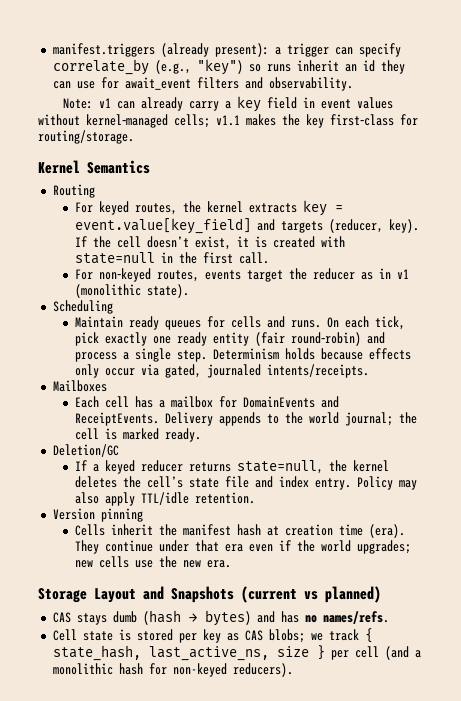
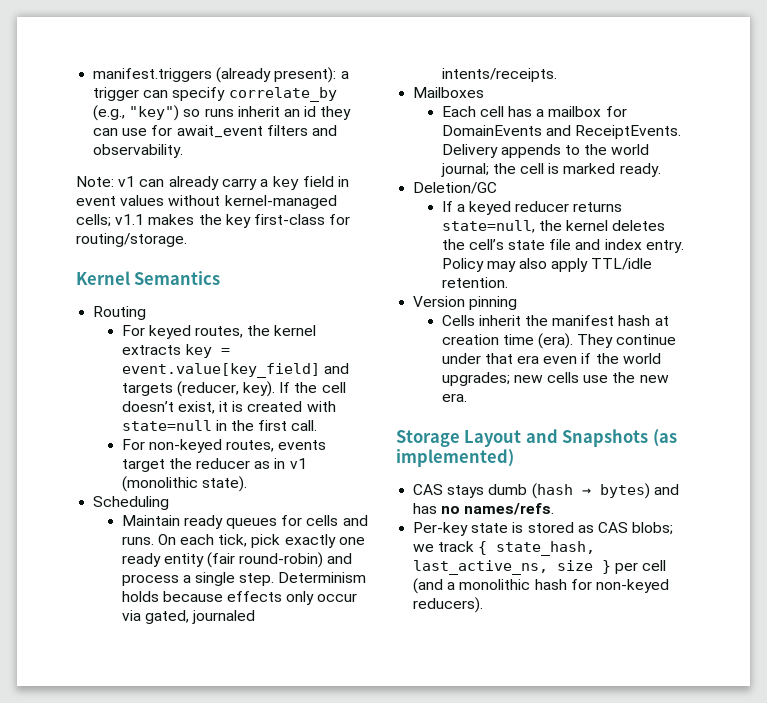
[241,586,381,603] (current vs planned) -> [652,429,677,447] [396,449,514,467] (as implemented)
[52,629,77,641] Cell -> [413,522,469,536] Per-key
[178,629,221,643] per key -> (574, 527) none

